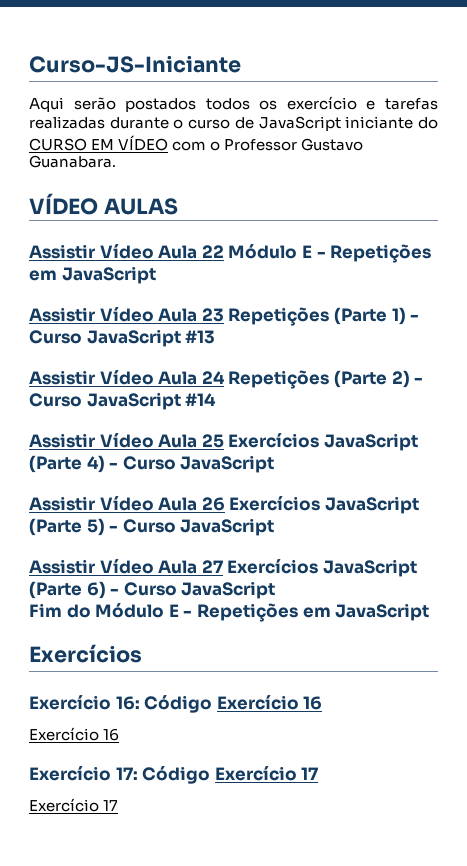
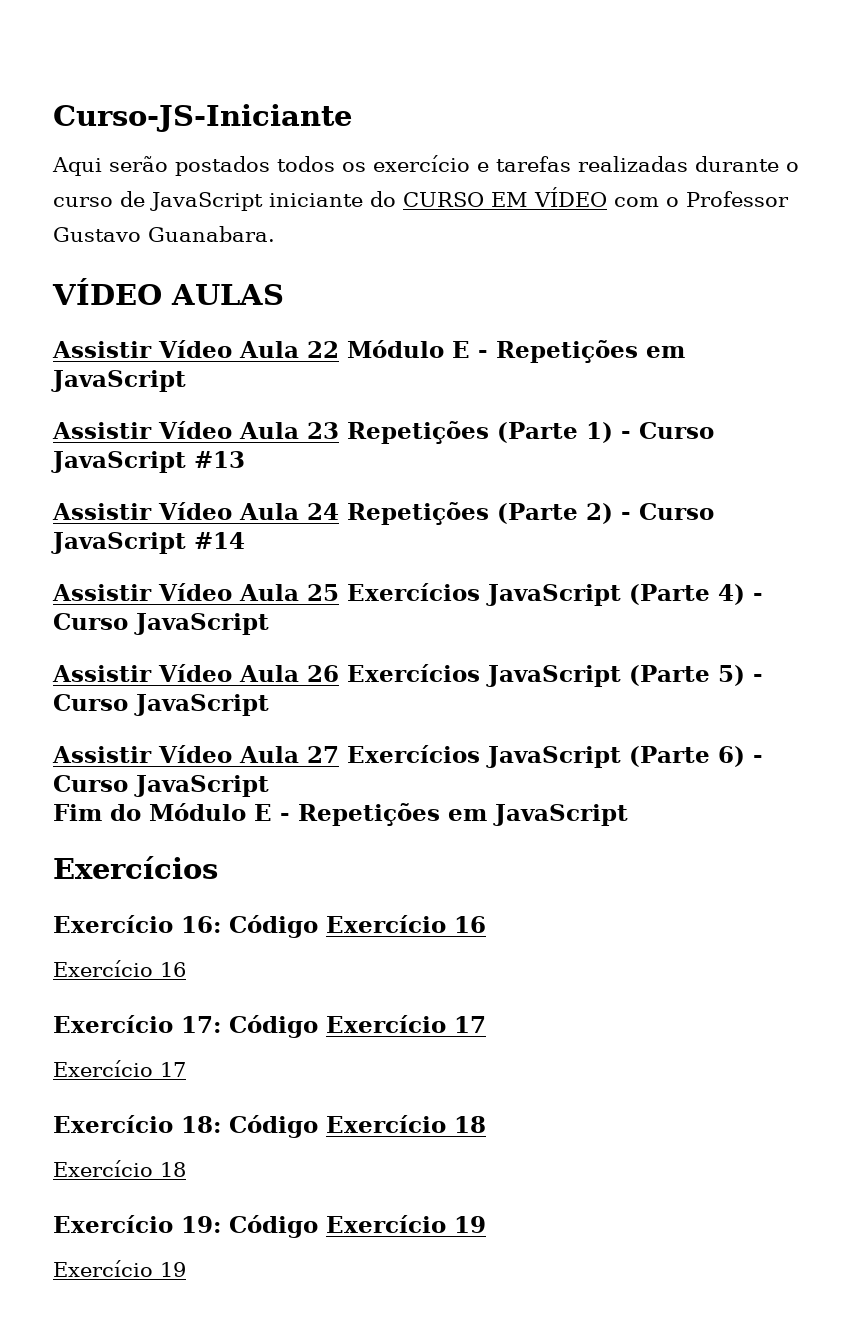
(119, 805) none -> [53,1115,486,1138] [53,1160,186,1177] [53,1215,486,1238] [53,1260,186,1277] // Exercício 18: Código Exercício 18 // Exercício 18 // Exercício 19: Código Exercício 19 // Exercício 19

